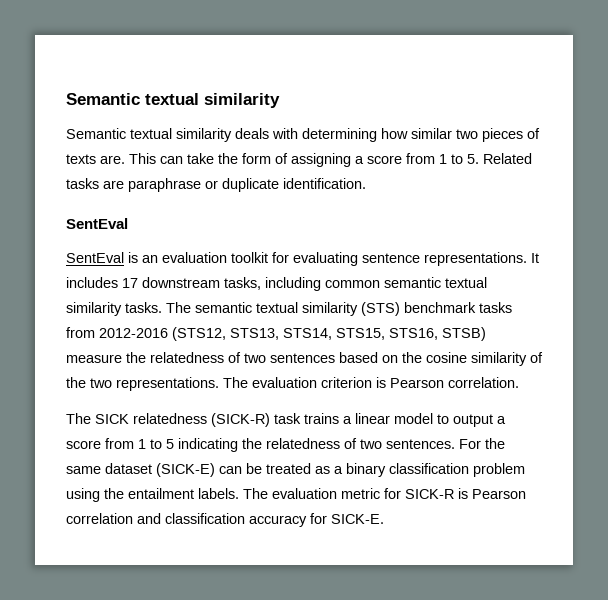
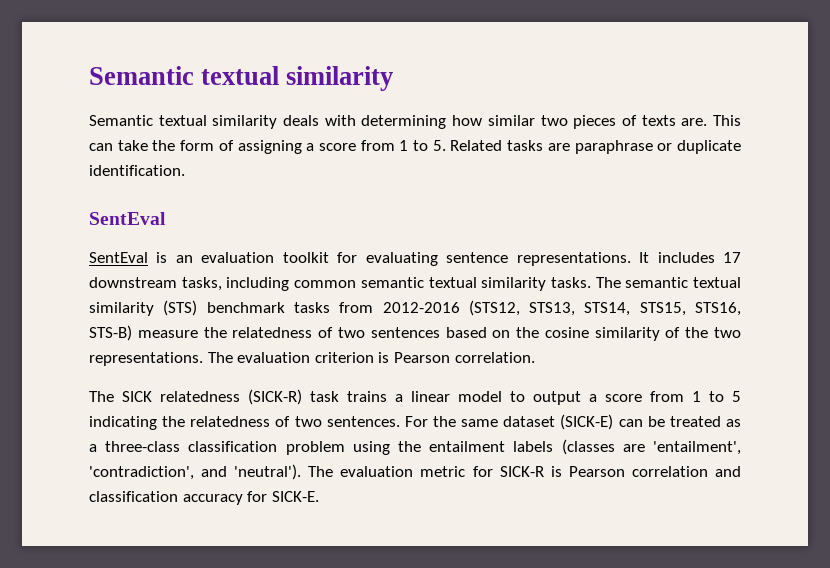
[442,327,486,341] STSB) -> [89,325,132,341] STS-B)
[346,463,386,477] binary -> [105,441,181,452] three-class
[198,488,239,499] labels. -> [513,439,741,455] [89,464,302,480] labels (classes are 'entailment', 'contradiction', and 'neutral').

